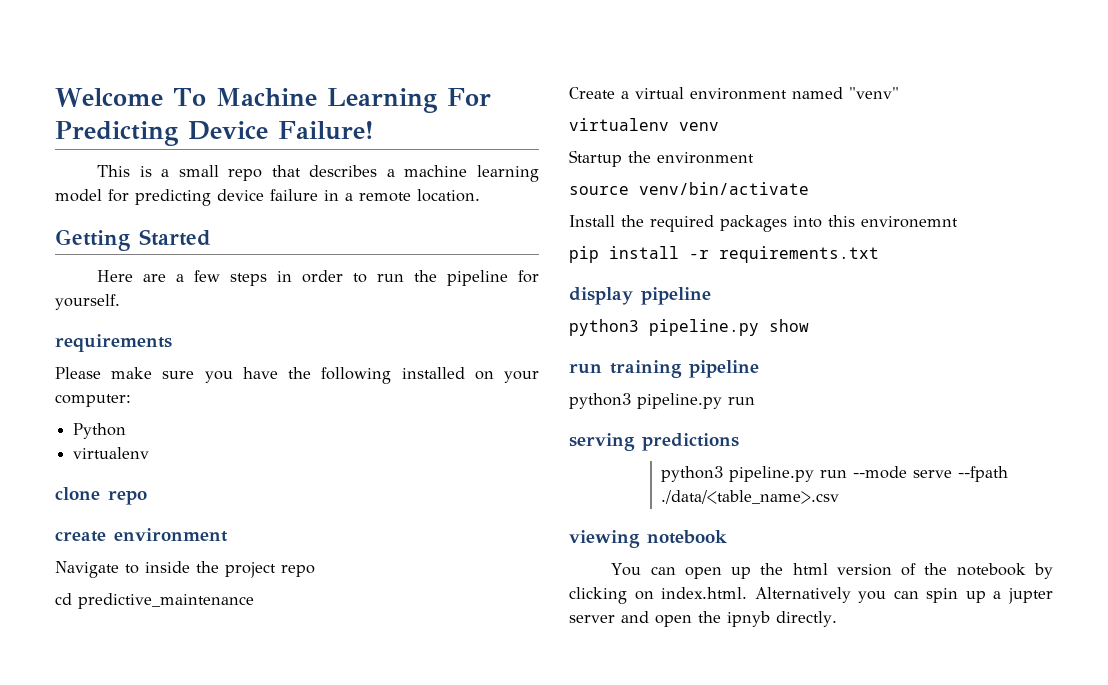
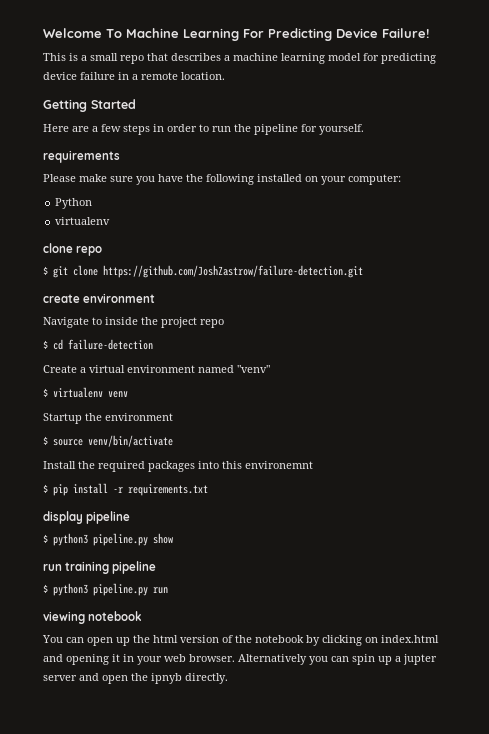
(147, 497) none -> [43,265,363,278] // $ git clone https://github.com/JoshZastrow/failure-detection.git
[55,593,254,609] cd predictive_maintenance -> [43,339,153,350] $ cd failure-detection
(899, 93) none -> [43,388,48,397] $
(754, 158) none -> [43,436,48,445] $
(958, 222) none -> [43,484,48,493] $
(711, 296) none -> [43,534,48,543] $
[569,393,755,409] [569,433,739,451] [661,466,1009,482] [661,490,840,504] python3 pipeline.py run // serving predictions // python3 pipeline.py run --mode serve --fpath ./data/<table_name>.csv -> [43,583,168,596] $ python3 pipeline.py run
[661,587,748,599] index.html. -> [381,635,439,643] [43,654,235,665] index.html and opening it in your web browser.

